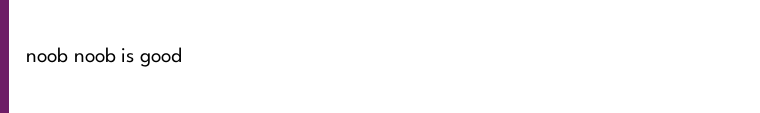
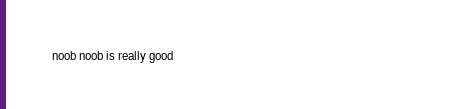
(135, 55) none -> [118,51,147,63] really

